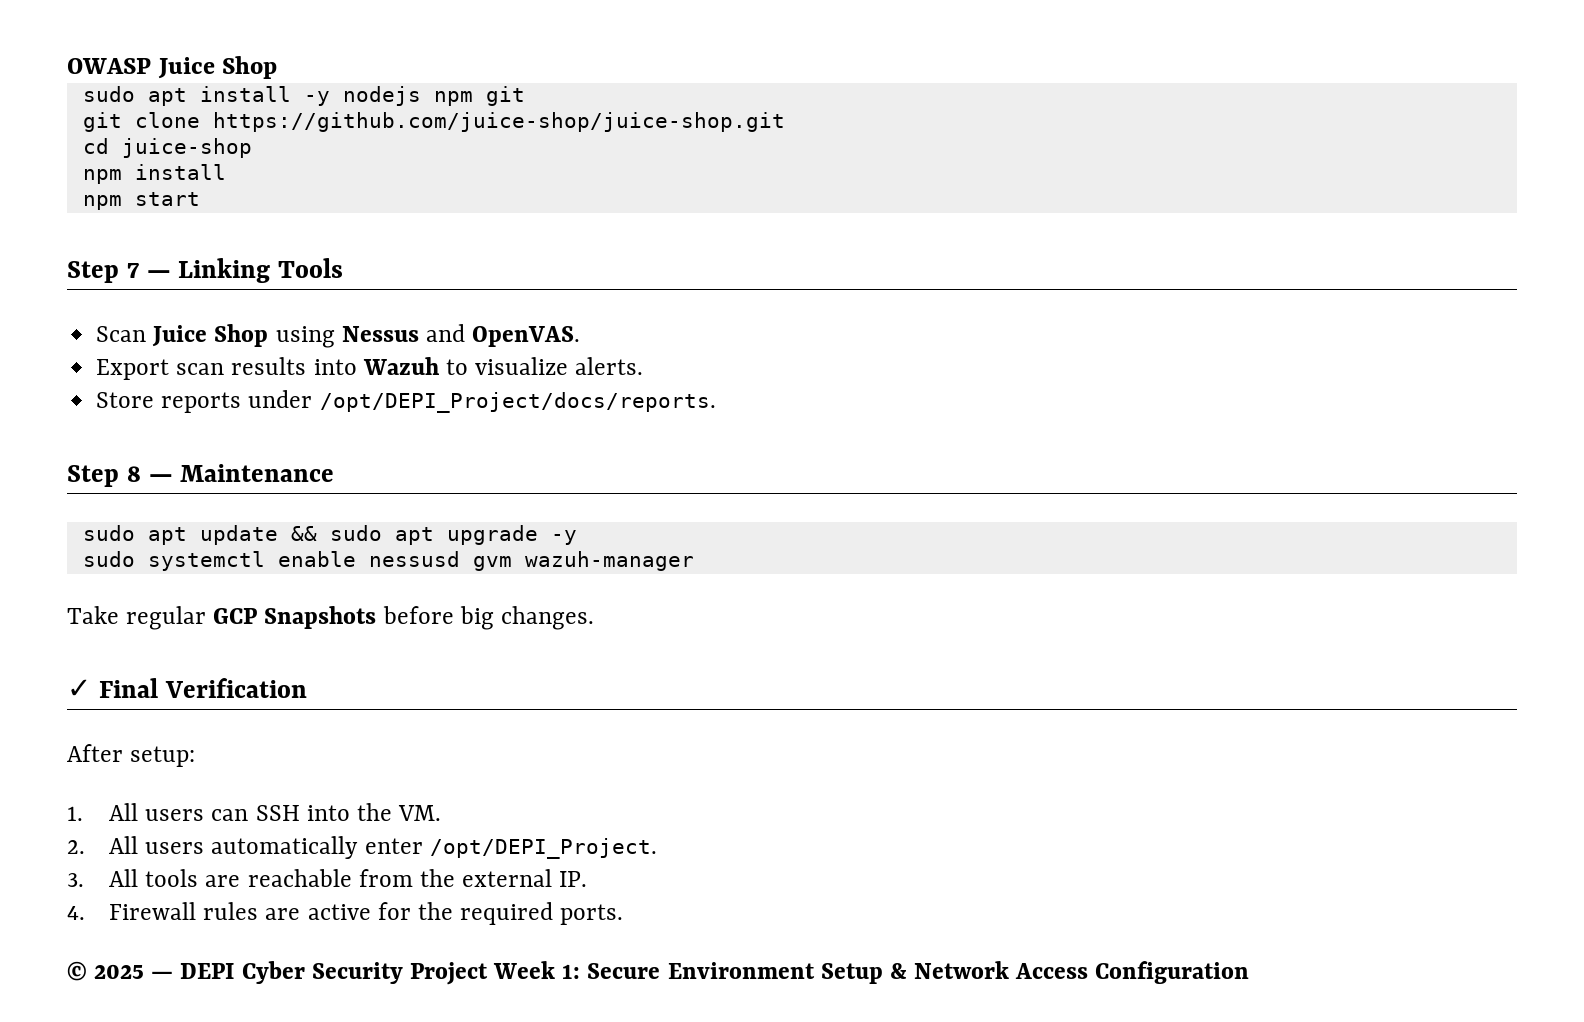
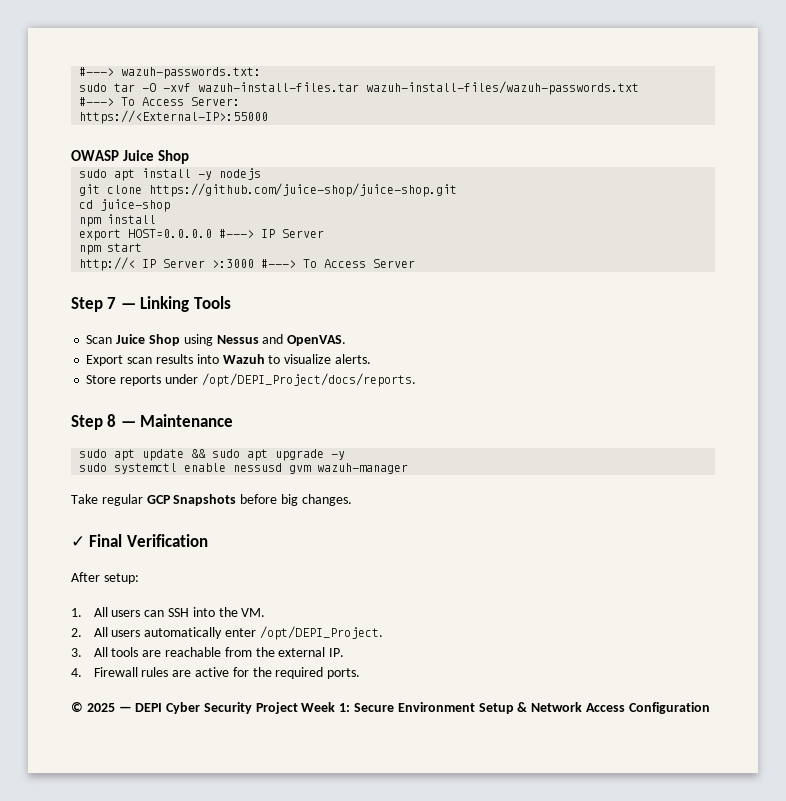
(67, 66) none -> [79,67,262,79] [79,81,640,95] [79,97,241,106] [79,110,269,124] #---> wazuh-passwords.txt: // sudo tar -O -xvf wazuh-install-files.tar wazuh-install-files/wazuh-passwords.txt // #---> To Access Server: // https://<External-IP>:55000 //
[433,86,525,106] npm git -> (262, 174) none
[82,192,200,210] npm start -> [79,229,325,241] [79,243,143,255] [79,257,416,271] export HOST=0.0.0.0 #---> IP Server // npm start // http://< IP Server >:3000 #---> To Access Server

